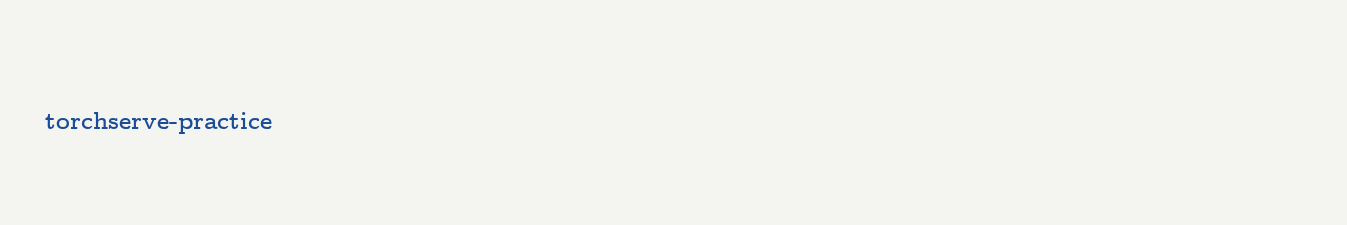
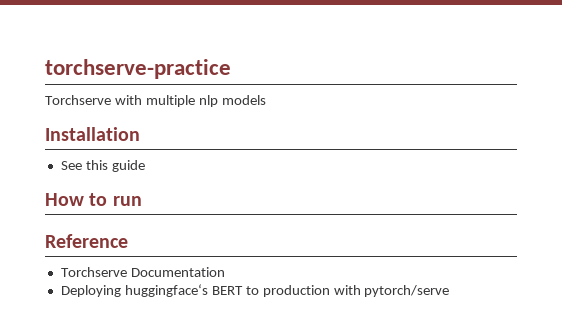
(272, 123) none -> [45,95,266,107] [45,127,140,141] [60,160,145,172] [45,193,142,206] [45,234,128,248] [60,267,225,277] [60,284,450,297] // Torchserve with multiple nlp models // Installation // See this guide // How to run // Reference // Torchserve Documentation // Deploying huggingface‘s BERT to production with pytorch/serve

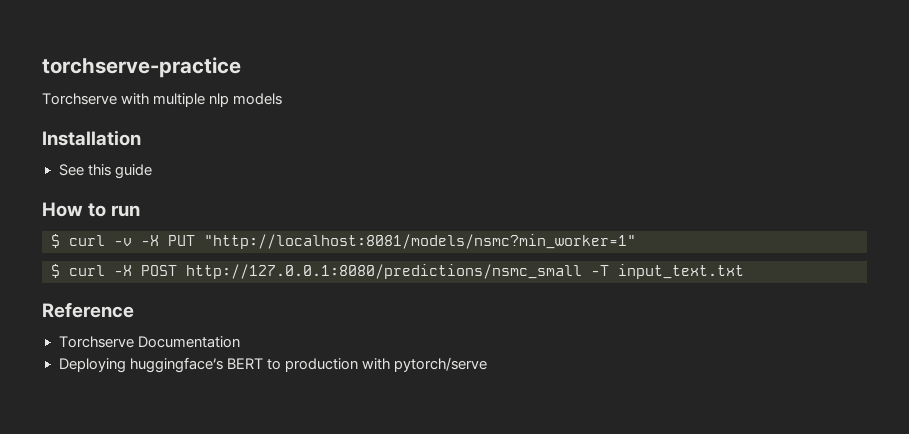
(142, 201) none -> [51,234,636,249] [51,264,744,279] // $ curl -v -X PUT "http://localhost:8081/models/nsmc?min_worker=1" // $ curl -X POST http://127.0.0.1:8080/predictions/nsmc_small -T input_text.txt

